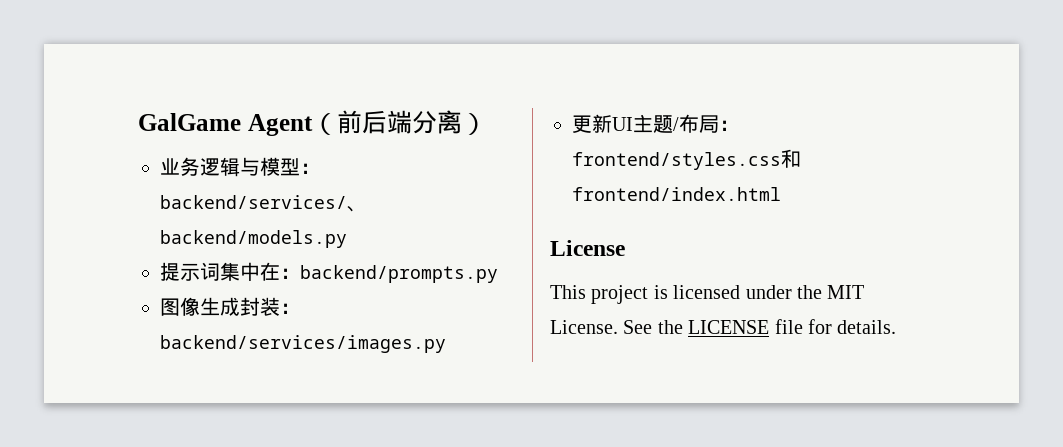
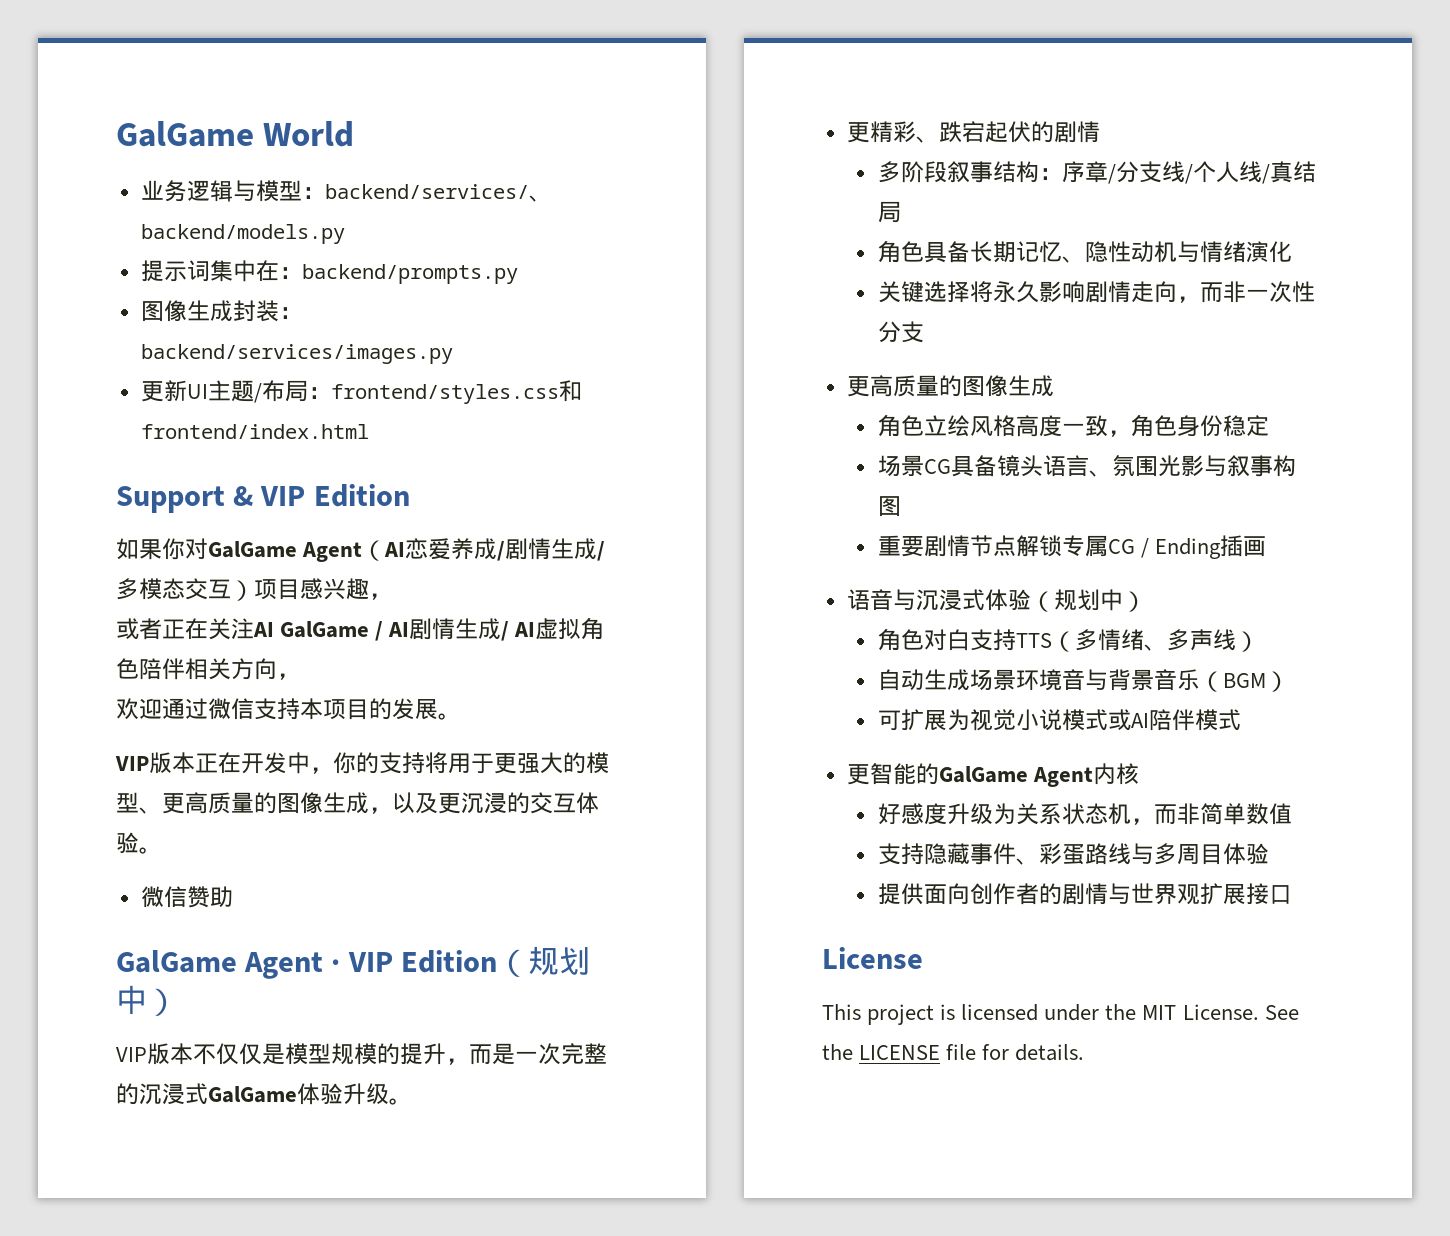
[138,110,487,136] GalGame Agent（前后端分离） -> [116,121,355,147] GalGame World
(781, 194) none -> [116,484,410,513] [116,538,606,562] [116,578,392,601] [116,617,605,641] [116,658,300,680] [116,698,461,720] [115,752,609,774] [116,792,599,814] [116,832,162,854] [140,886,233,908] [116,946,590,979] [116,985,178,1016] [116,1043,607,1065] [116,1083,412,1105] [846,121,1100,143] [877,161,1316,184] [877,201,901,223] [877,240,1292,263] [877,281,1315,303] [877,321,924,343] [846,375,1054,397] [877,414,1269,437] [877,455,1296,477] [877,496,901,517] [877,535,1266,559] [846,589,1146,612] [877,628,1259,652] [877,669,1289,692] [877,709,1241,731] [846,763,1139,787] [877,803,1292,825] [877,843,1269,865] [877,883,1292,905] // Support & VIP Edition // 如果你对GalGame Agent（AI恋爱养成/剧情生成/多模态交互）项目感兴趣， // 或者正在关注AI GalGame / AI剧情生成/ AI虚拟角色陪伴相关方向， // 欢迎通过微信支持本项目的发展。 // VIP版本正在开发中，你的支持将用于更强大的模型、更高质量的图像生成，以及更沉浸的交互体验。 // 微信赞助 // GalGame Agent · VIP Edition（规划中） // VIP版本不仅仅是模型规模的提升，而是一次完整的沉浸式GalGame体验升级。 // 更精彩、跌宕起伏的剧情 // 多阶段叙事结构：序章/分支线/个人线/真结局 // 角色具备长期记忆、隐性动机与情绪演化 // 关键选择将永久影响剧情走向，而非一次性分支 // 更高质量的图像生成 // 角色立绘风格高度一致，角色身份稳定 // 场景CG具备镜头语言、氛围光影与叙事构图 // 重要剧情节点解锁专属CG / Ending插画 // 语音与沉浸式体验（规划中） // 角色对白支持TTS（多情绪、多声线） // 自动生成场景环境音与背景音乐（BGM） // 可扩展为视觉小说模式或AI陪伴模式 // 更智能的GalGame Agent内核 // 好感度升级为关系状态机，而非简单数值 // 支持隐藏事件、彩蛋路线与多周目体验 // 提供面向创作者的剧情与世界观扩展接口

